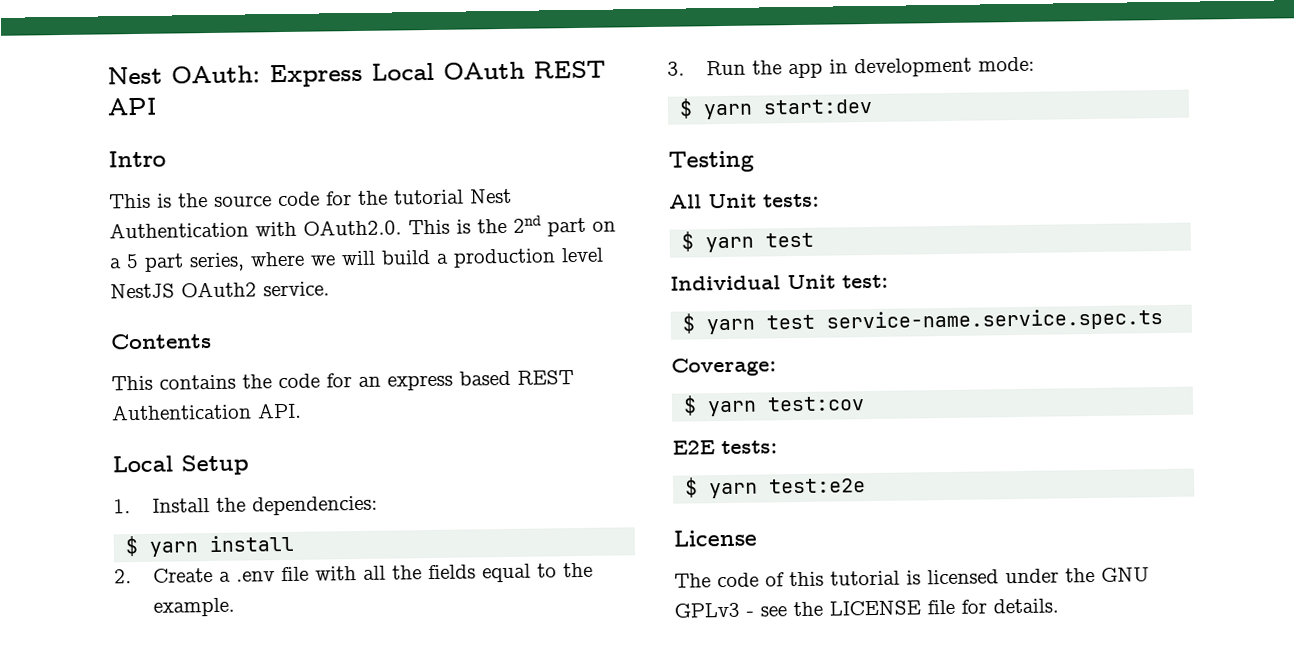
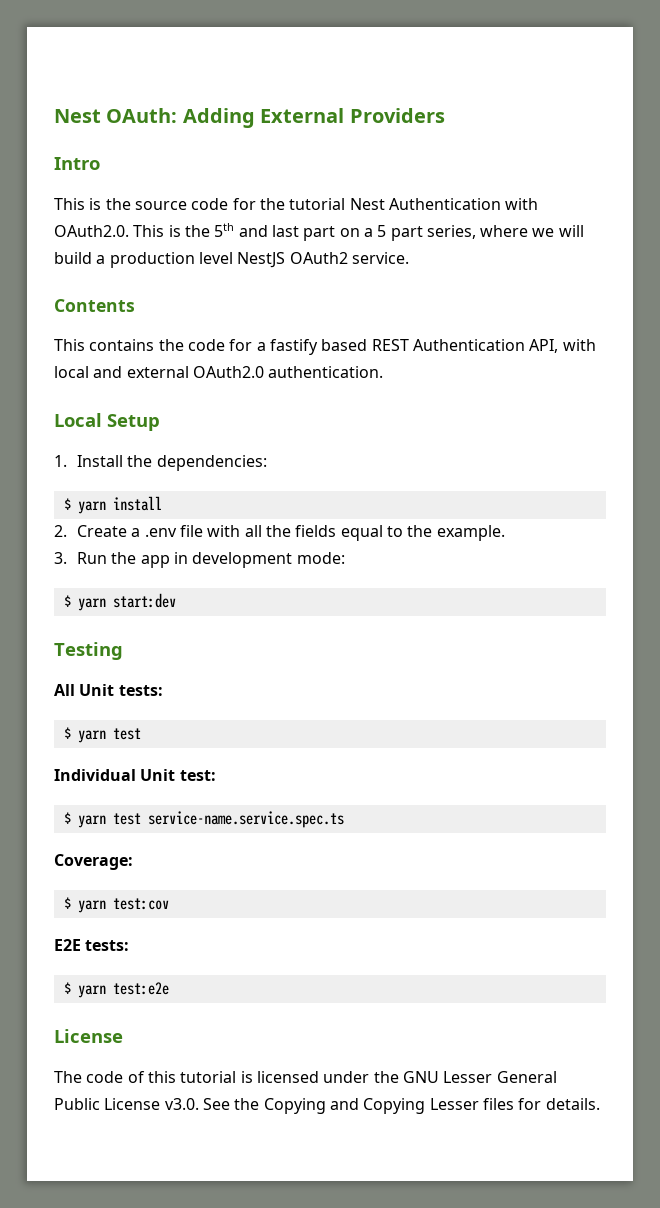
[269,60,606,88] [107,97,157,116] Express Local OAuth REST API -> [182,108,445,128] Adding External Providers
[513,215,542,233] 2nd -> [214,223,299,237] 5th and last
[358,374,453,391] an express -> [256,339,318,355] a fastify
[257,402,302,419] API. -> [529,339,596,353] [54,366,384,378] API, with local and external OAuth2.0 authentication.
[674,599,955,618] GPLv3 - see the LICENSE file -> [443,1071,557,1083] [54,1098,514,1114] Lesser General Public License v3.0. See the Copying and Copying Lesser files

